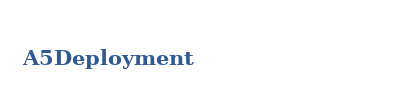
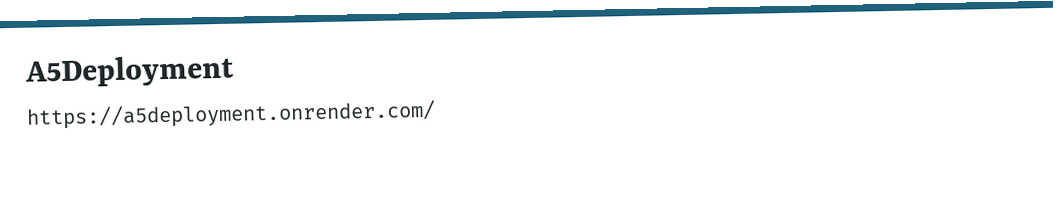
(194, 59) none -> [26,99,436,130] // https://a5deployment.onrender.com/

